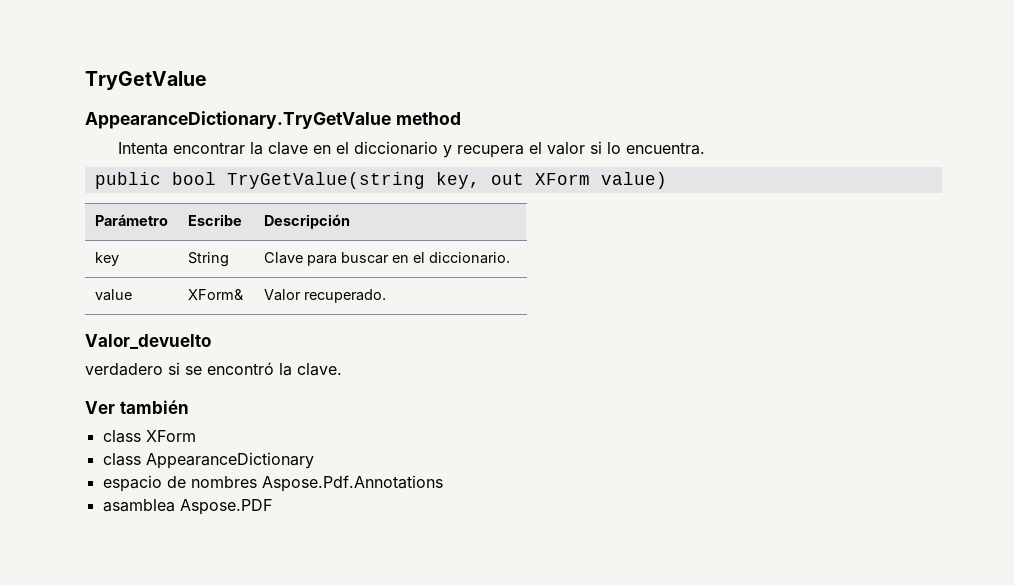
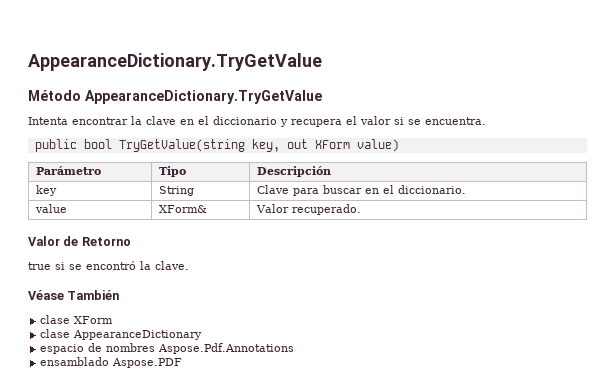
[85,71,207,90] [85,111,461,129] TryGetValue // AppearanceDictionary.TryGetValue method -> [28,53,322,71] [28,90,322,104] AppearanceDictionary.TryGetValue // Método AppearanceDictionary.TryGetValue
[606,142,621,154] lo -> [408,119,421,125] se
[187,214,242,226] Escribe -> [159,166,187,177] Tipo
[85,334,211,349] [85,363,163,376] Valor_devuelto // verdadero -> [28,236,131,246] [28,262,51,270] Valor de Retorno // true
[85,400,189,414] [102,430,141,443] Ver también // class -> [28,290,120,300] [40,315,71,324] Véase También // clase
[102,453,141,466] class -> [40,329,71,338] clase
[102,499,175,512] asamblea -> [40,357,110,366] ensamblado

